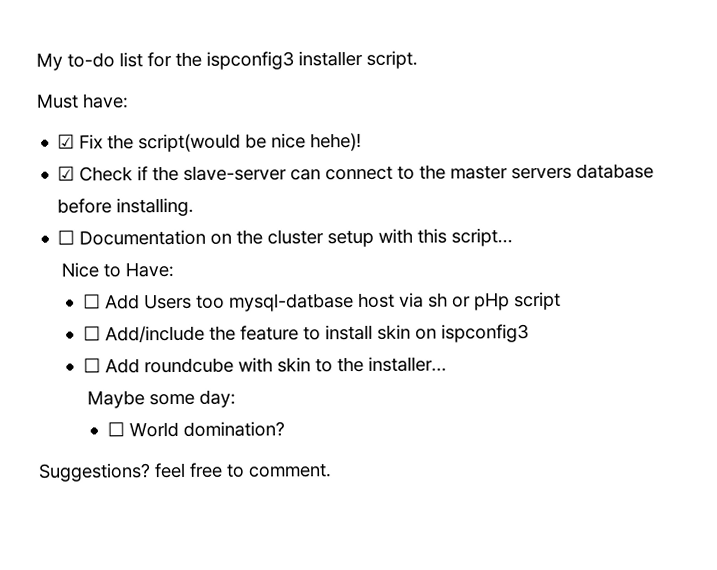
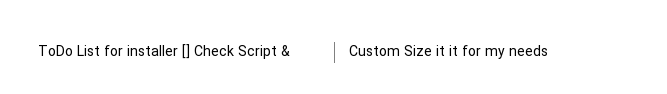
[36,50,418,71] [36,93,129,109] [57,132,363,153] [57,163,655,182] [57,197,195,217] [57,228,514,248] [61,261,175,278] [82,291,561,312] [82,324,529,343] [82,356,447,374] [86,389,236,409] [106,421,285,438] [38,462,332,482] My to-do list for the ispconfig3 installer script. // Must have: // ☑ Fix the script(would be nice hehe)! // ☑ Check if the slave-server can connect to the master servers database before installing. // ☐ Documentation on the cluster setup with this script... // Nice to Have: // ☐ Add Users too mysql-datbase host via sh or pHp script // ☐ Add/include the feature to install skin on ispconfig3 // ☐ Add roundcube with skin to the installer... // Maybe some day: // ☐ World domination? // Suggestions? feel free to comment. -> [38,44,548,59] ToDo List for installer [] Check Script & Custom Size it it for my needs

